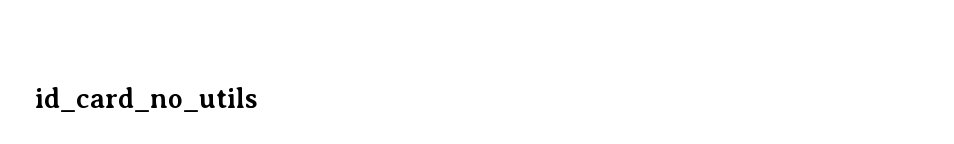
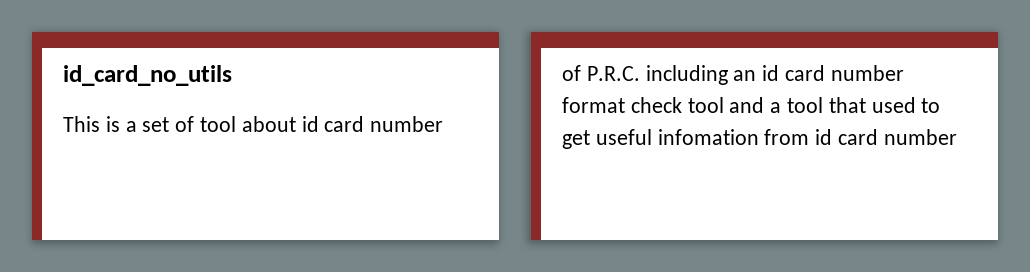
(258, 99) none -> [63,116,444,132] [562,65,904,85] [562,97,941,113] [562,129,957,149] // This is a set of tool about id card number of P.R.C. including an id card number format check tool and a tool that used to get useful infomation from id card number

